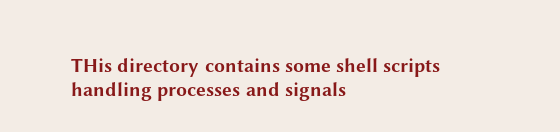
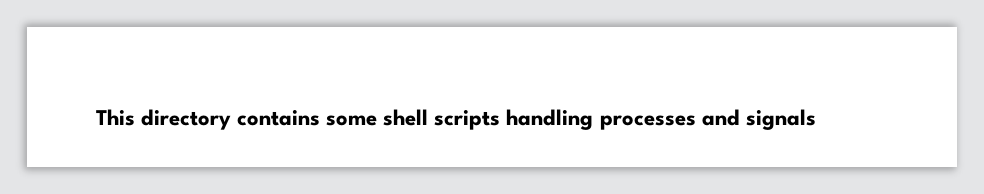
[71,58,112,72] THis -> [96,109,135,126] This

